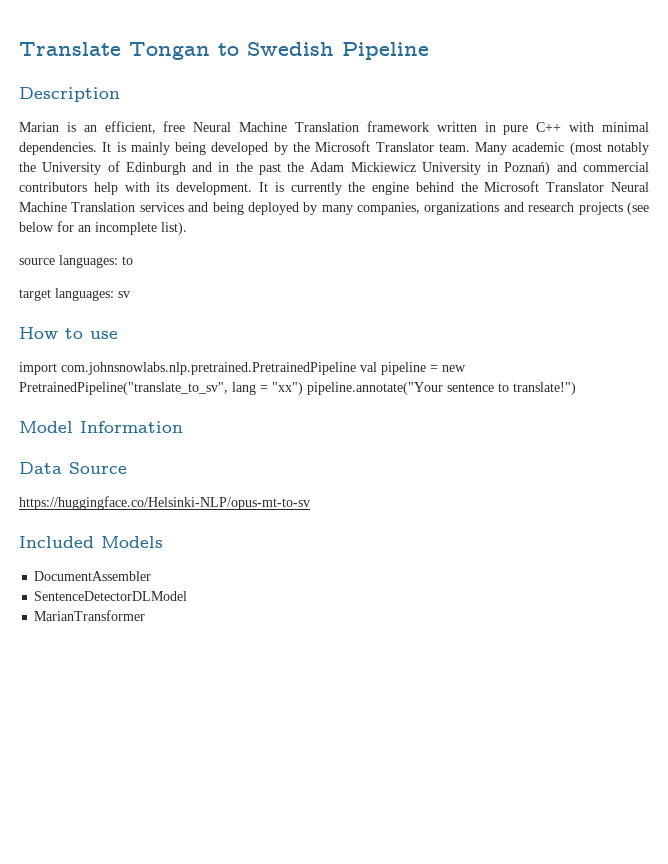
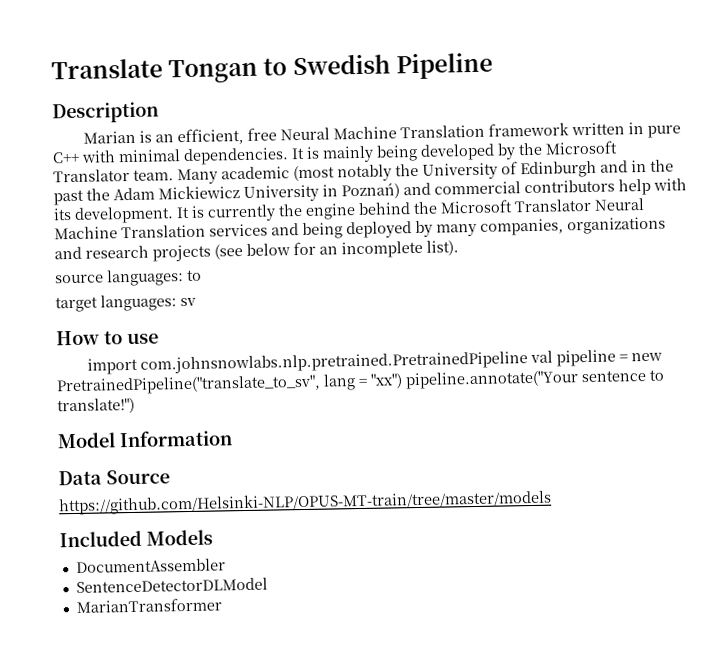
[19,496,310,510] https://huggingface.co/Helsinki-NLP/opus-mt-to-sv -> [58,489,552,516] https://github.com/Helsinki-NLP/OPUS-MT-train/tree/master/models

